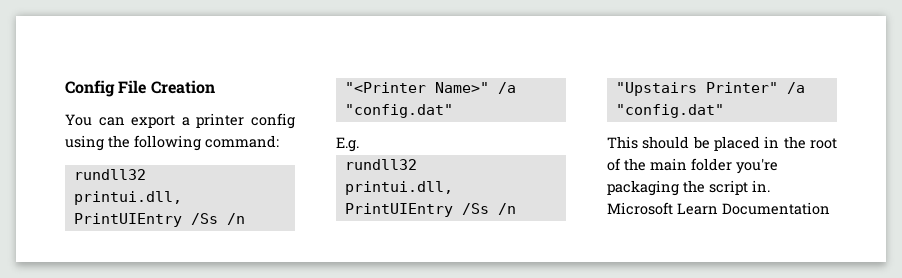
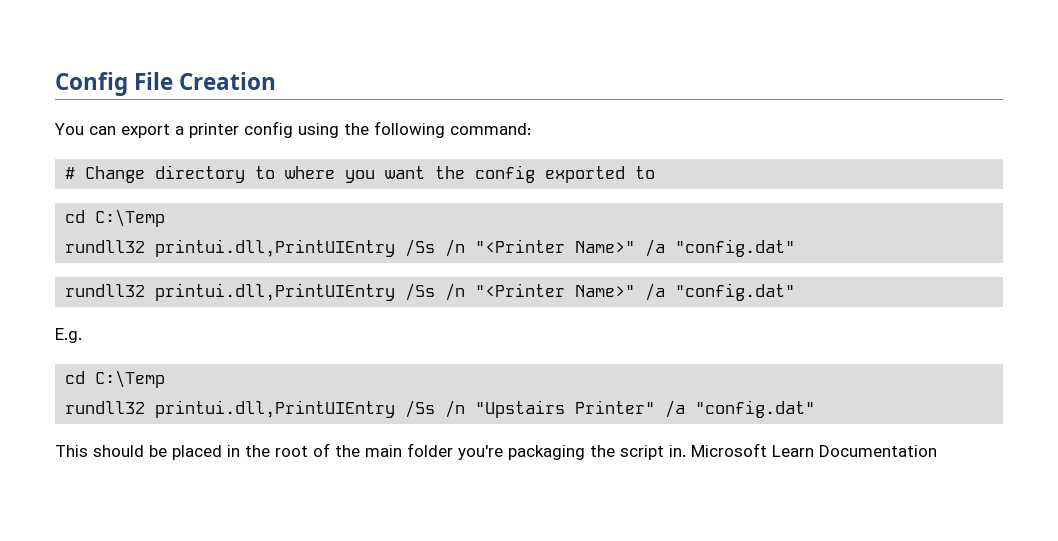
(279, 141) none -> [65,165,656,183] [65,209,166,227] [65,239,796,257] // # Change directory to where you want the config exported to // cd C:\Temp // rundll32 printui.dll,PrintUIEntry /Ss /n "<Printer Name>" /a "config.dat"
(359, 144) none -> [65,370,166,388] // cd C:\Temp

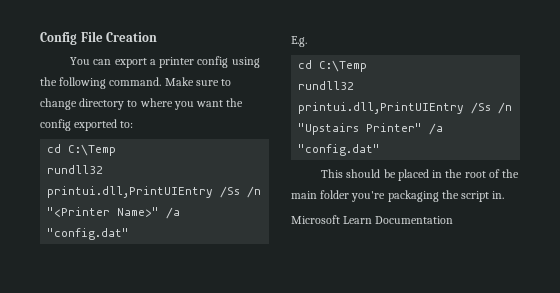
[450,123,531,135] [65,166,146,183] command: // # Change -> [109,77,232,86] [40,98,77,110] command. Make sure to change
[635,166,656,179] to -> [120,121,134,128] to:
[65,283,796,301] // rundll32 printui.dll,PrintUIEntry /Ss /n "<Printer Name>" /a "config.dat" -> (130, 234) none
(686, 451) none -> (505, 195) //

